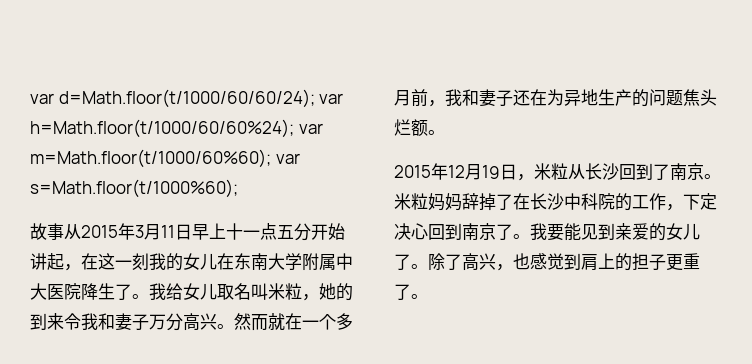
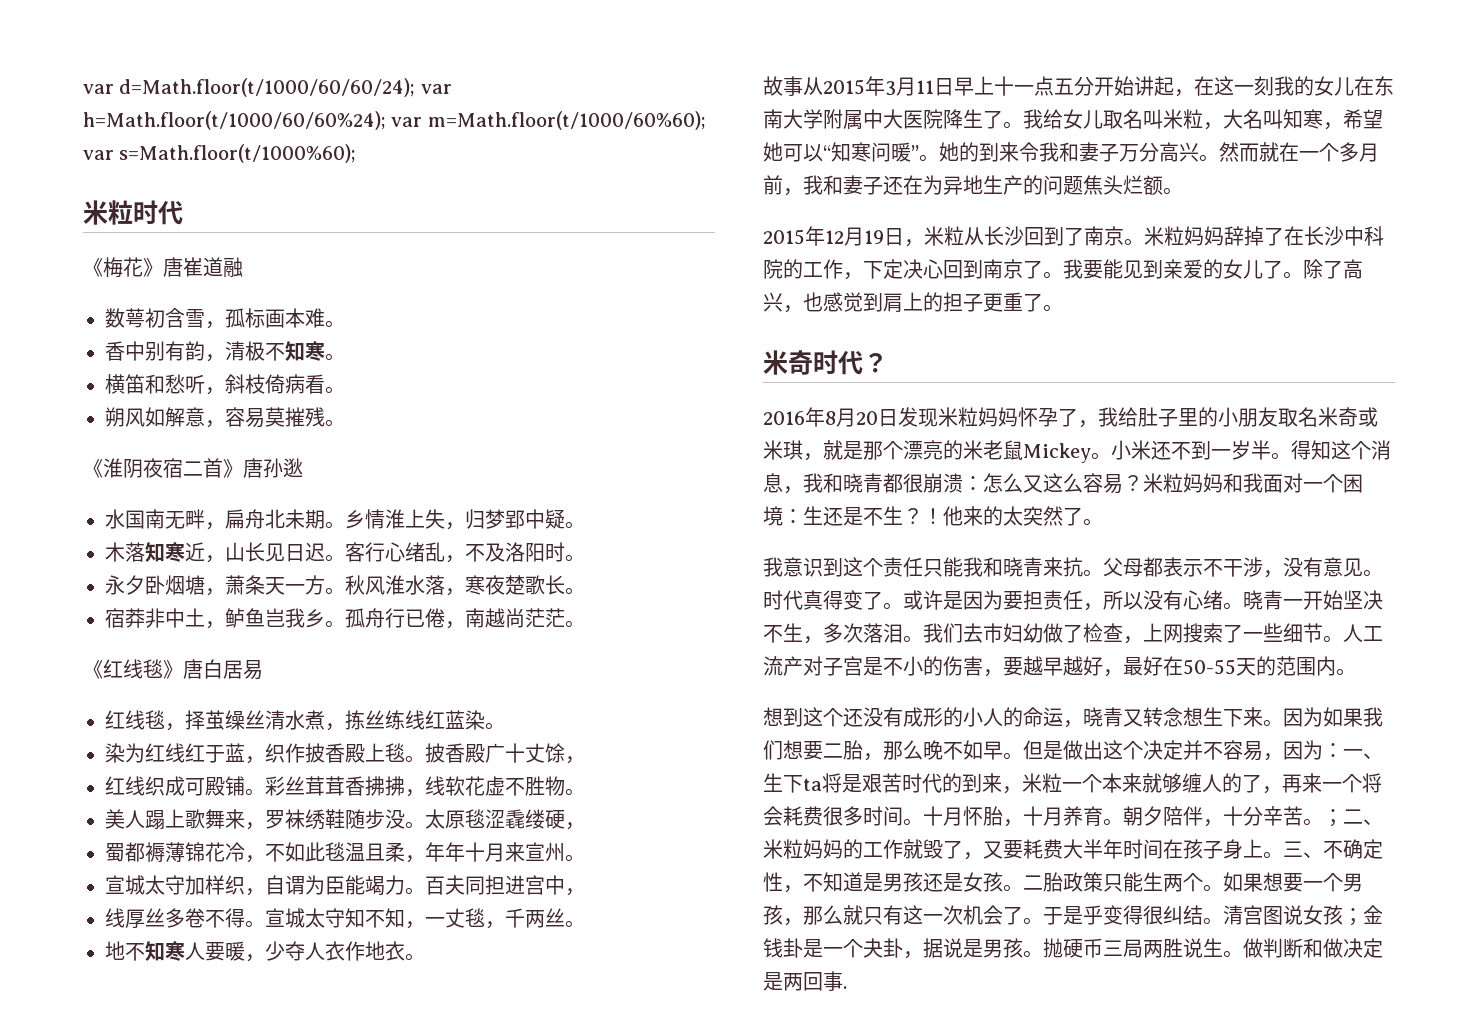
(238, 188) none -> [83,200,183,225] [83,257,243,278] [105,308,345,329] [105,341,345,362] [105,374,345,395] [105,407,345,428] [83,458,303,478] [105,509,585,530] [105,542,585,563] [105,575,585,596] [105,608,585,629] [83,659,263,680] [105,710,505,731] [105,743,585,764] [105,776,585,797] [105,809,585,830] [105,842,585,863] [105,875,585,896] [105,908,585,929] [105,941,425,962] // 米粒时代 // 《梅花》唐崔道融 // 数萼初含雪，孤标画本难。 // 香中别有韵，清极不知寒。 // 横笛和愁听，斜枝倚病看。 // 朔风如解意，容易莫摧残。 // 《淮阴夜宿二首》唐孙逖 // 水国南无畔，扁舟北未期。乡情淮上失，归梦郢中疑。 // 木落知寒近，山长见日迟。客行心绪乱，不及洛阳时。 // 永夕卧烟塘，萧条天一方。秋风淮水落，寒夜楚歌长。 // 宿莽非中土，鲈鱼岂我乡。孤舟行已倦，南越尚茫茫。 // 《红线毯》唐白居易 // 红线毯，择茧缲丝清水煮，拣丝练线红蓝染。 // 染为红线红于蓝，织作披香殿上毯。披香殿广十丈馀， // 红线织成可殿铺。彩丝茸茸香拂拂，线软花虚不胜物。 // 美人蹋上歌舞来，罗袜绣鞋随步没。太原毯涩毳缕硬， // 蜀都褥薄锦花冷，不如此毯温且柔，年年十月来宣州。 // 宣城太守加样织，自谓为臣能竭力。百夫同担进宫中， // 线厚丝多卷不得。宣城太守知不知，一丈毯，千两丝。 // 地不知寒人要暖，少夺人衣作地衣。
(319, 297) none -> [1223,109,1383,130] [763,142,939,162] 大名叫知寒，希望她可以“知寒问暖”。
(428, 296) none -> [763,350,888,375] [763,407,1378,428] [763,440,1391,463] [763,473,1363,494] [763,506,1103,526] [763,557,1383,578] [763,590,1383,611] [763,623,1383,644] [763,656,1356,677] [763,707,1383,728] [763,740,1383,761] [763,773,1382,794] [763,806,1383,827] [763,839,1383,860] [763,872,1363,893] [763,905,1383,926] [763,938,1383,959] [763,971,847,991] // 米奇时代？ // 2016年8月20日发现米粒妈妈怀孕了，我给肚子里的小朋友取名米奇或米琪，就是那个漂亮的米老鼠Mickey。小米还不到一岁半。得知这个消息，我和晓青都很崩溃：怎么又这么容易？米粒妈妈和我面对一个困境：生还是不生？！他来的太突然了。 // 我意识到这个责任只能我和晓青来抗。父母都表示不干涉，没有意见。时代真得变了。或许是因为要担责任，所以没有心绪。晓青一开始坚决不生，多次落泪。我们去市妇幼做了检查，上网搜索了一些细节。人工流产对子宫是不小的伤害，要越早越好，最好在50-55天的范围内。 // 想到这个还没有成形的小人的命运，晓青又转念想生下来。因为如果我们想要二胎，那么晚不如早。但是做出这个决定并不容易，因为：一、生下ta将是艰苦时代的到来，米粒一个本来就够缠人的了，再来一个将会耗费很多时间。十月怀胎，十月养育。朝夕陪伴，十分辛苦。；二、米粒妈妈的工作就毁了，又要耗费大半年时间在孩子身上。三、不确定性，不知道是男孩还是女孩。二胎政策只能生两个。如果想要一个男孩，那么就只有这一次机会了。于是乎变得很纠结。清宫图说女孩；金钱卦是一个夬卦，据说是男孩。抛硬币三局两胜说生。做判断和做决定是两回事.

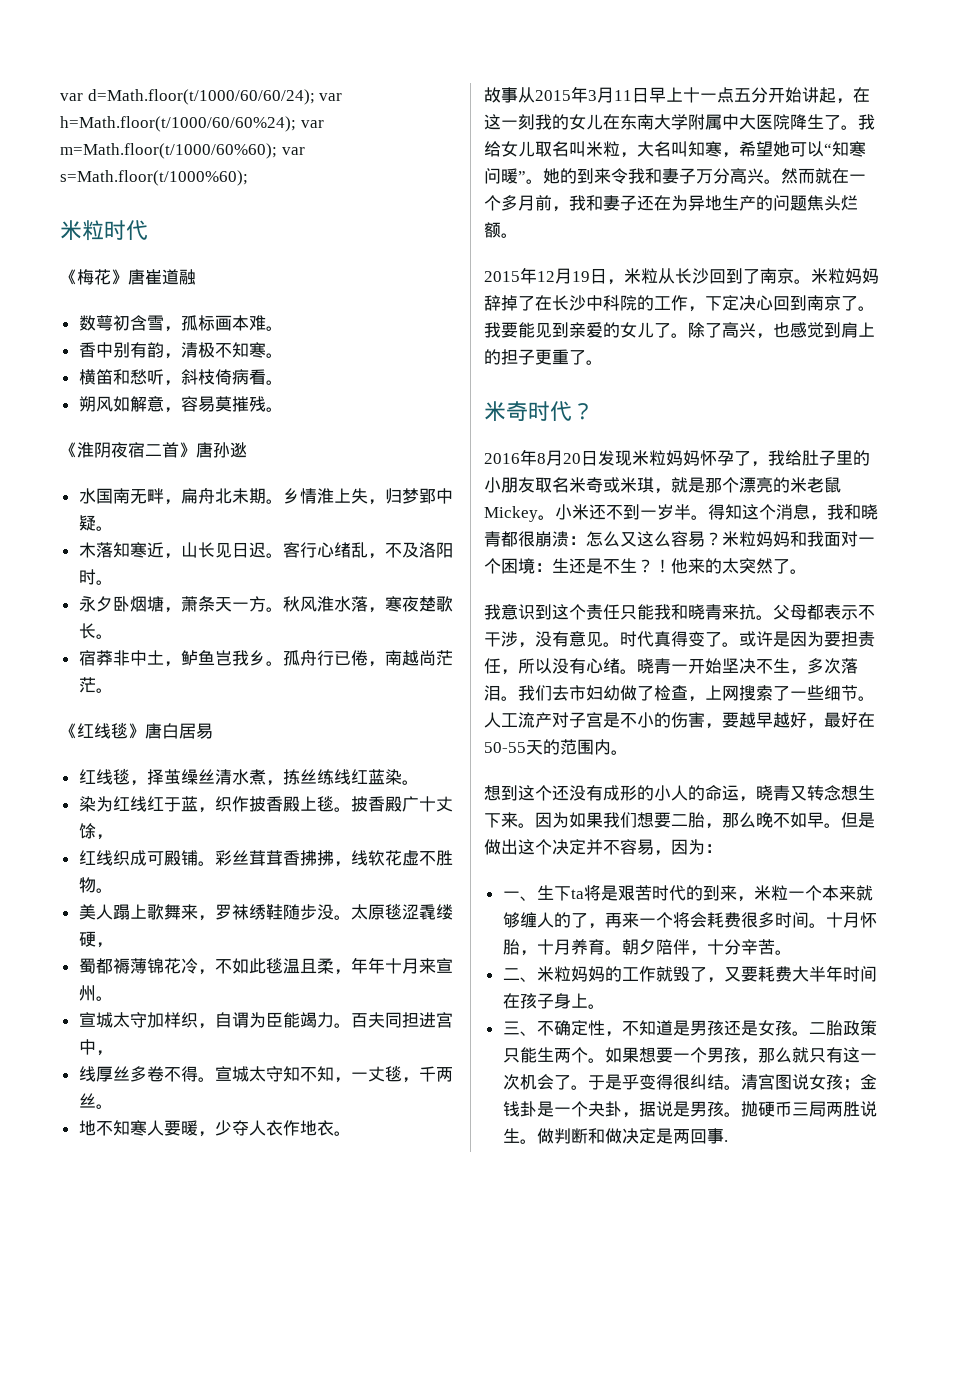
(1343, 750) none -> (722, 848) //
[1323,809,1343,827] ； -> (792, 952) //
(1283, 855) none -> (605, 1006) //

